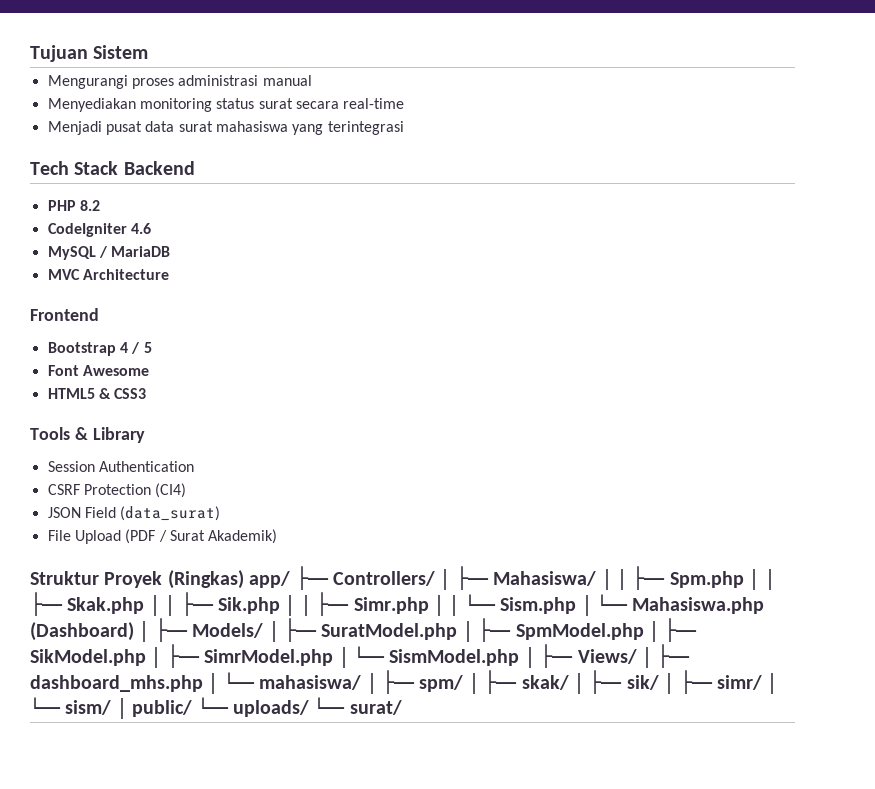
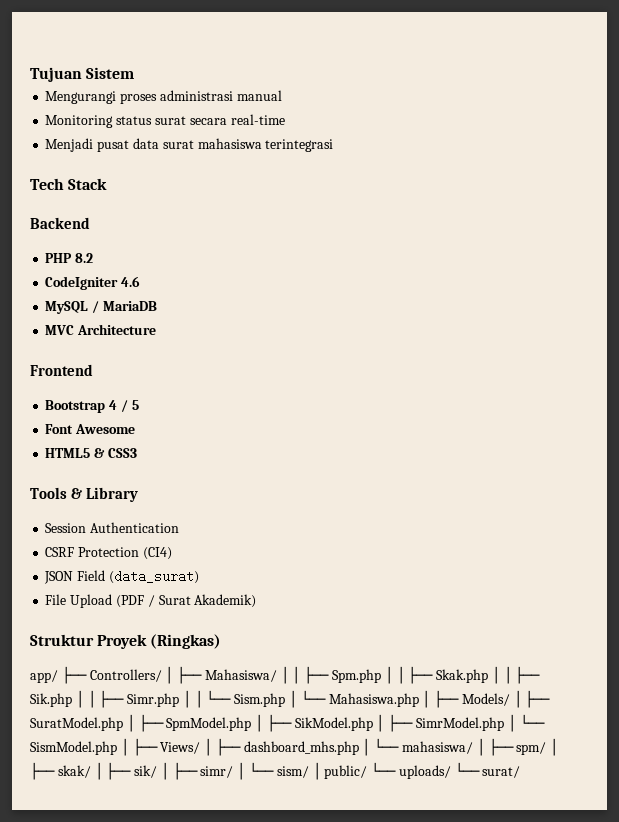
[47,98,212,112] Menyediakan monitoring -> [45,115,114,128] Monitoring
[292,124,324,135] yang -> (262, 143) none
(119, 168) none -> (108, 184) //
(244, 579) none -> (222, 641) //
[30,622,134,641] (Dashboard) -> (419, 700) none

